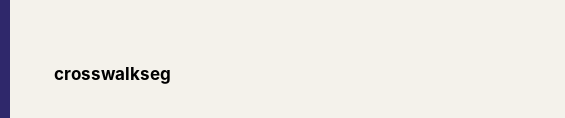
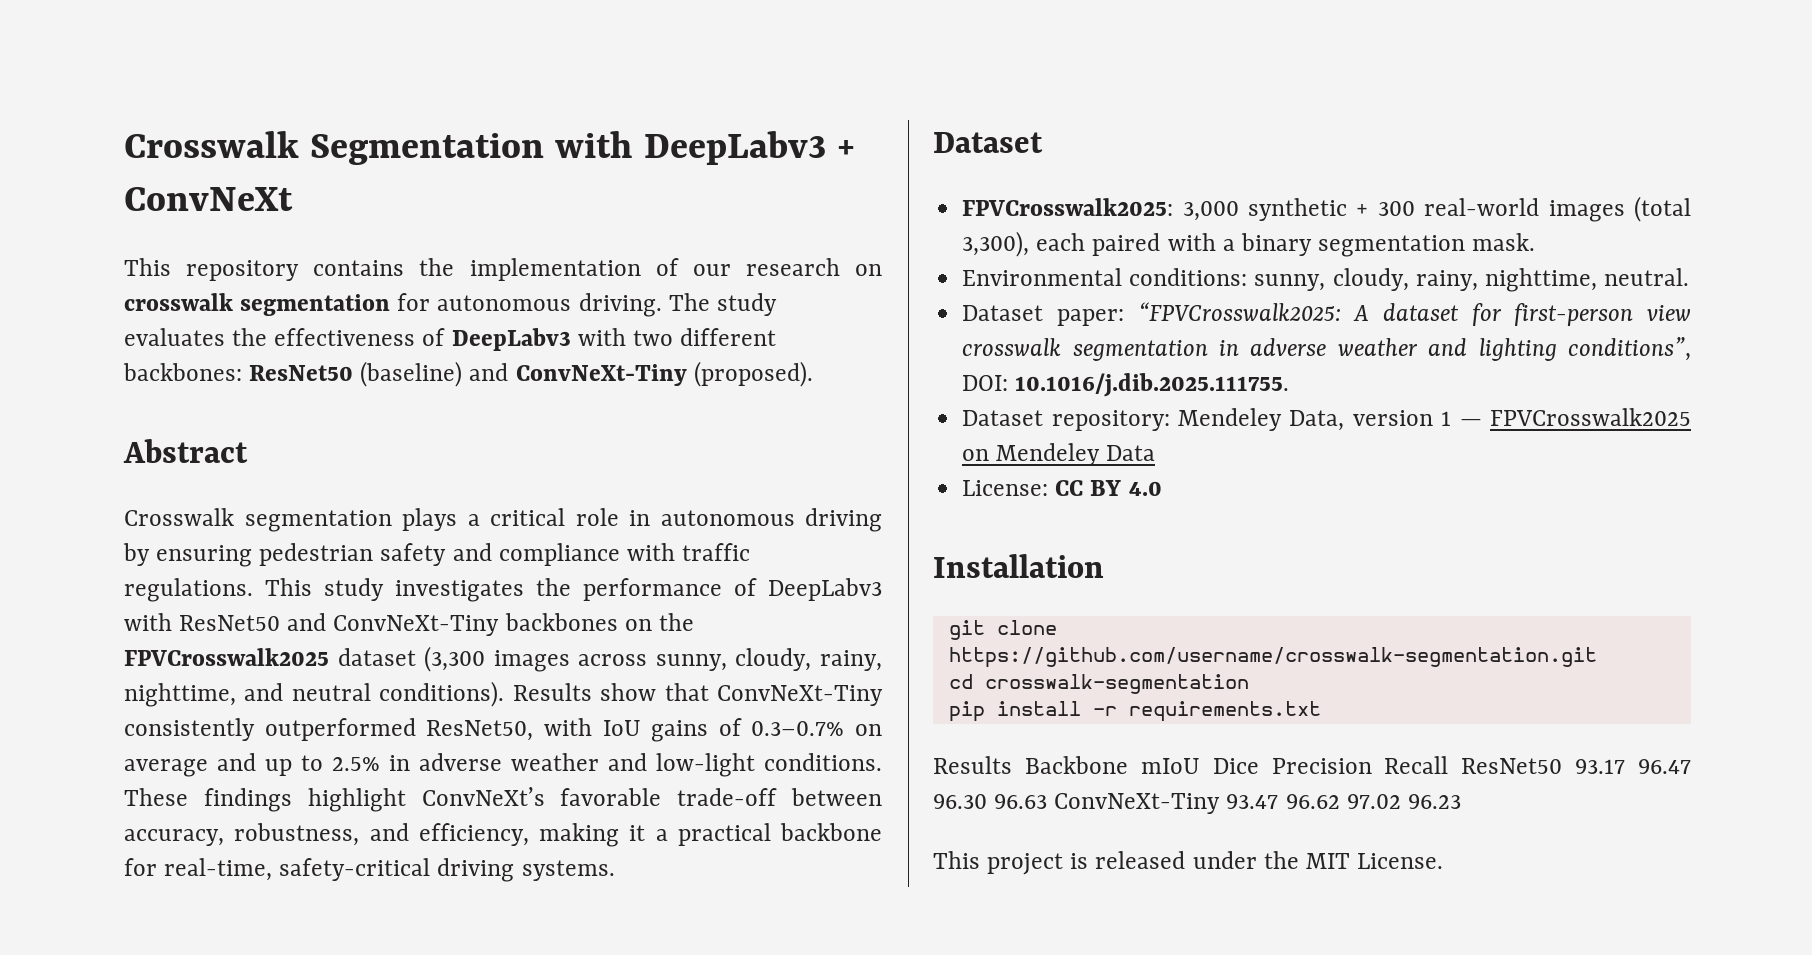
[54,67,171,84] crosswalkseg -> [124,131,855,165] [124,187,293,211] [124,258,882,281] [124,293,777,317] [124,328,777,351] [123,361,813,387] [123,439,248,463] [124,508,882,532] [123,543,751,567] [124,578,882,602] [124,613,694,636] [124,646,882,672] [124,681,883,707] [124,718,882,742] [124,753,882,777] [124,787,882,812] [124,823,882,847] [124,858,615,882] [933,132,1043,153] [962,196,1691,222] [962,231,1536,257] [962,268,1690,292] [962,302,1691,326] [962,337,1691,361] [962,373,1290,397] [962,408,1691,431] [962,443,1156,466] [962,480,1162,496] [933,554,1104,578] [948,620,1057,640] [948,647,1597,668] [948,674,1249,694] [948,701,1321,722] [933,756,1691,774] [933,793,1461,814] [933,851,1444,875] Crosswalk Segmentation with DeepLabv3 + ConvNeXt // This repository contains the implementation of our research on crosswalk segmentation for autonomous driving. The study evaluates the effectiveness of DeepLabv3 with two different backbones: ResNet50 (baseline) and ConvNeXt-Tiny (proposed). // Abstract // Crosswalk segmentation plays a critical role in autonomous driving by ensuring pedestrian safety and compliance with traffic regulations. This study investigates the performance of DeepLabv3 with ResNet50 and ConvNeXt-Tiny backbones on the FPVCrosswalk2025 dataset (3,300 images across sunny, cloudy, rainy, nighttime, and neutral conditions). Results show that ConvNeXt-Tiny consistently outperformed ResNet50, with IoU gains of 0.3–0.7% on average and up to 2.5% in adverse weather and low-light conditions. These findings highlight ConvNeXt’s favorable trade-off between accuracy, robustness, and efficiency, making it a practical backbone for real-time, safety-critical driving systems. // Dataset // FPVCrosswalk2025: 3,000 synthetic + 300 real-world images (total 3,300), each paired with a binary segmentation mask. // Environmental conditions: sunny, cloudy, rainy, nighttime, neutral. // Dataset paper: “FPVCrosswalk2025: A dataset for first-person view crosswalk segmentation in adverse weather and lighting conditions”, DOI: 10.1016/j.dib.2025.111755. // Dataset repository: Mendeley Data, version 1 — FPVCrosswalk2025 on Mendeley Data // License: CC BY 4.0 // Installation // git clone https://github.com/username/crosswalk-segmentation.git // cd crosswalk-segmentation // pip install -r requirements.txt // Results Backbone mIoU Dice Precision Recall ResNet50 93.17 96.47 96.30 96.63 ConvNeXt-Tiny 93.47 96.62 97.02 96.23 // This project is released under the MIT License.

